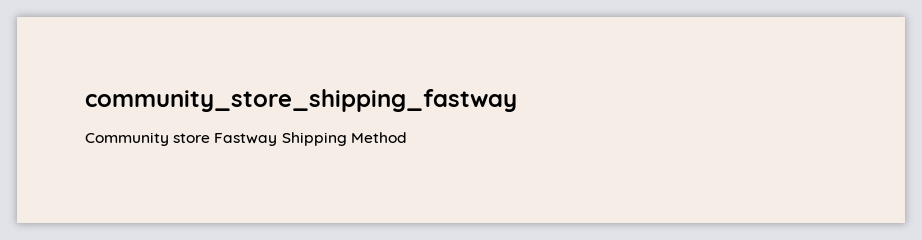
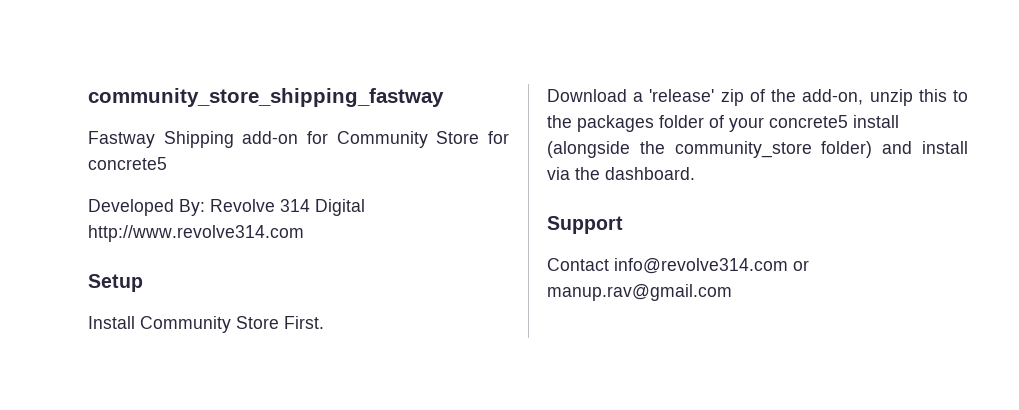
[85,132,407,146] Community store Fastway Shipping Method -> [88,131,509,148] [88,157,167,170] [88,199,365,216] [88,225,304,242] [88,274,143,292] [88,316,324,333] [547,89,968,106] [547,115,899,132] [547,141,968,158] [547,167,695,180] [547,216,623,234] [547,258,809,274] [547,284,732,301] Fastway Shipping add-on for Community Store for concrete5 // Developed By: Revolve 314 Digital http://www.revolve314.com // Setup // Install Community Store First. // Download a 'release' zip of the add-on, unzip this to the packages folder of your concrete5 install (alongside the community_store folder) and install via the dashboard. // Support // Contact info@revolve314.com or manup.rav@gmail.com

